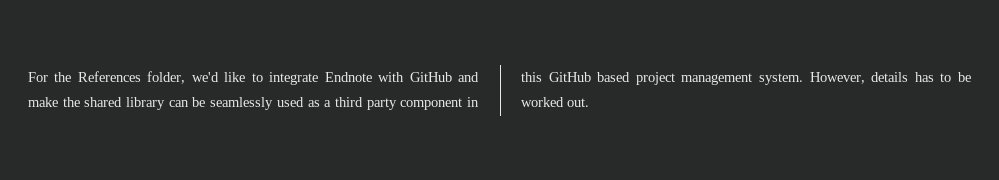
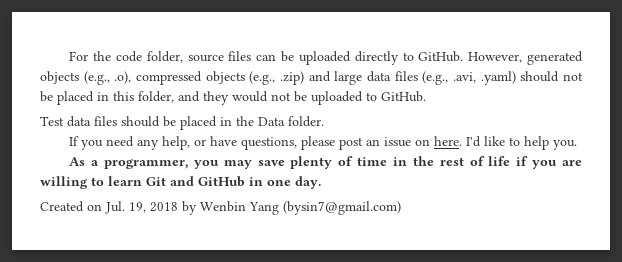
[77,71,479,85] [28,97,479,110] [521,72,972,85] [521,97,589,107] References folder, we'd like to integrate Endnote with GitHub and make the shared library can be seamlessly used as a third party component in this GitHub based project management system. However, details has to be worked out. -> [115,51,583,65] [40,71,584,85] [40,91,426,105] [40,116,324,130] [69,136,578,150] [69,156,583,169] [40,176,321,189] [40,201,401,215] code folder, source files can be uploaded directly to GitHub. However, generated objects (e.g., .o), compressed objects (e.g., .zip) and large data files (e.g., .avi, .yaml) should not be placed in this folder, and they would not be uploaded to GitHub. // Test data files should be placed in the Data folder. // If you need any help, or have questions, please post an issue on here. I'd like to help you. // As a programmer, you may save plenty of time in the rest of life if you are willing to learn Git and GitHub in one day. // Created on Jul. 19, 2018 by Wenbin Yang (bysin7@gmail.com)

